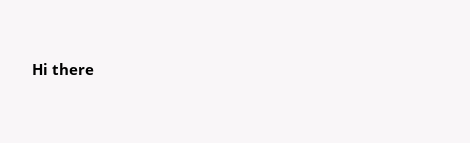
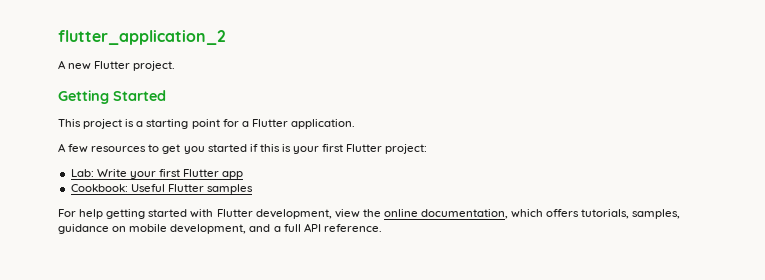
[32,63,95,75] Hi there -> [58,30,226,45] [58,60,176,71] [58,90,166,104] [58,119,355,129] [58,143,428,154] [70,169,244,179] [70,184,253,194] [58,209,681,219] [58,223,382,234] flutter_application_2 // A new Flutter project. // Getting Started // This project is a starting point for a Flutter application. // A few resources to get you started if this is your first Flutter project: // Lab: Write your first Flutter app // Cookbook: Useful Flutter samples // For help getting started with Flutter development, view the online documentation, which offers tutorials, samples, guidance on mobile development, and a full API reference.

